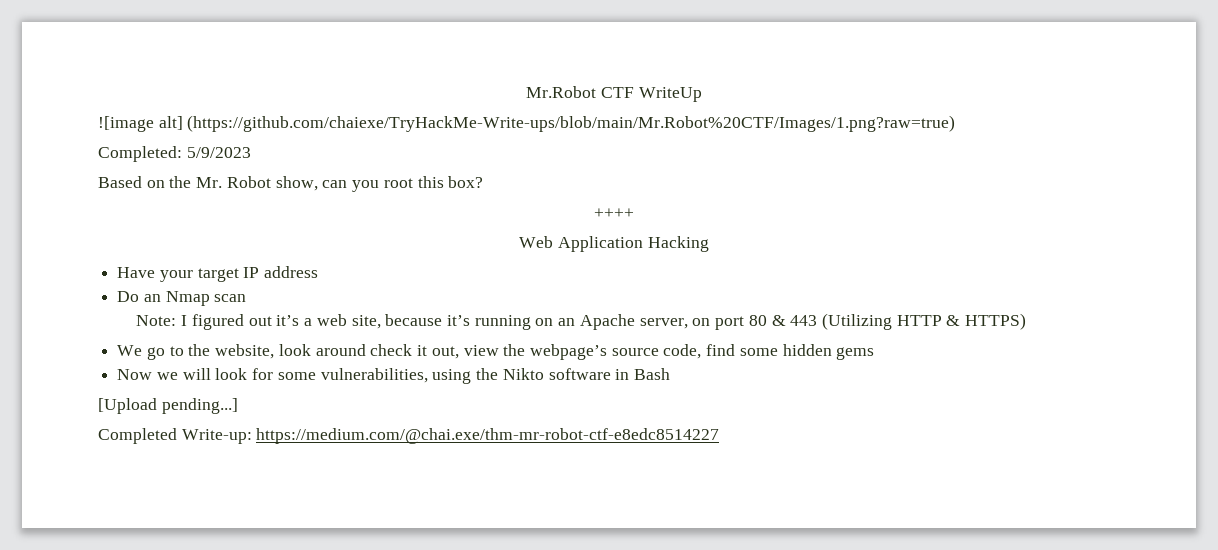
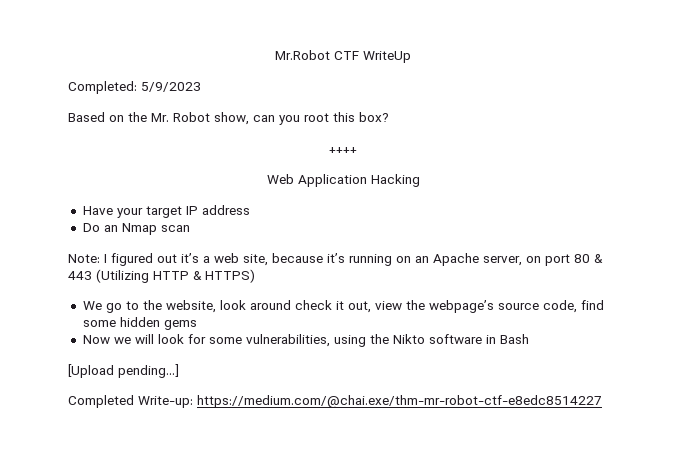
[98,115,956,132] // ![image alt] (https://github.com/chaiexe/TryHackMe-Write-ups/blob/main/Mr.Robot%20CTF/Images/1.png?raw=true) -> (411, 57) none

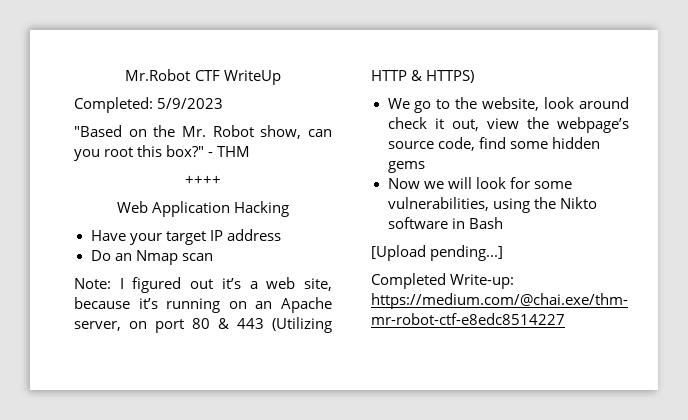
[68,112,105,122] Based -> [74,125,122,137] "Based
[359,112,389,122] box? -> [166,145,251,157] box?" - THM

